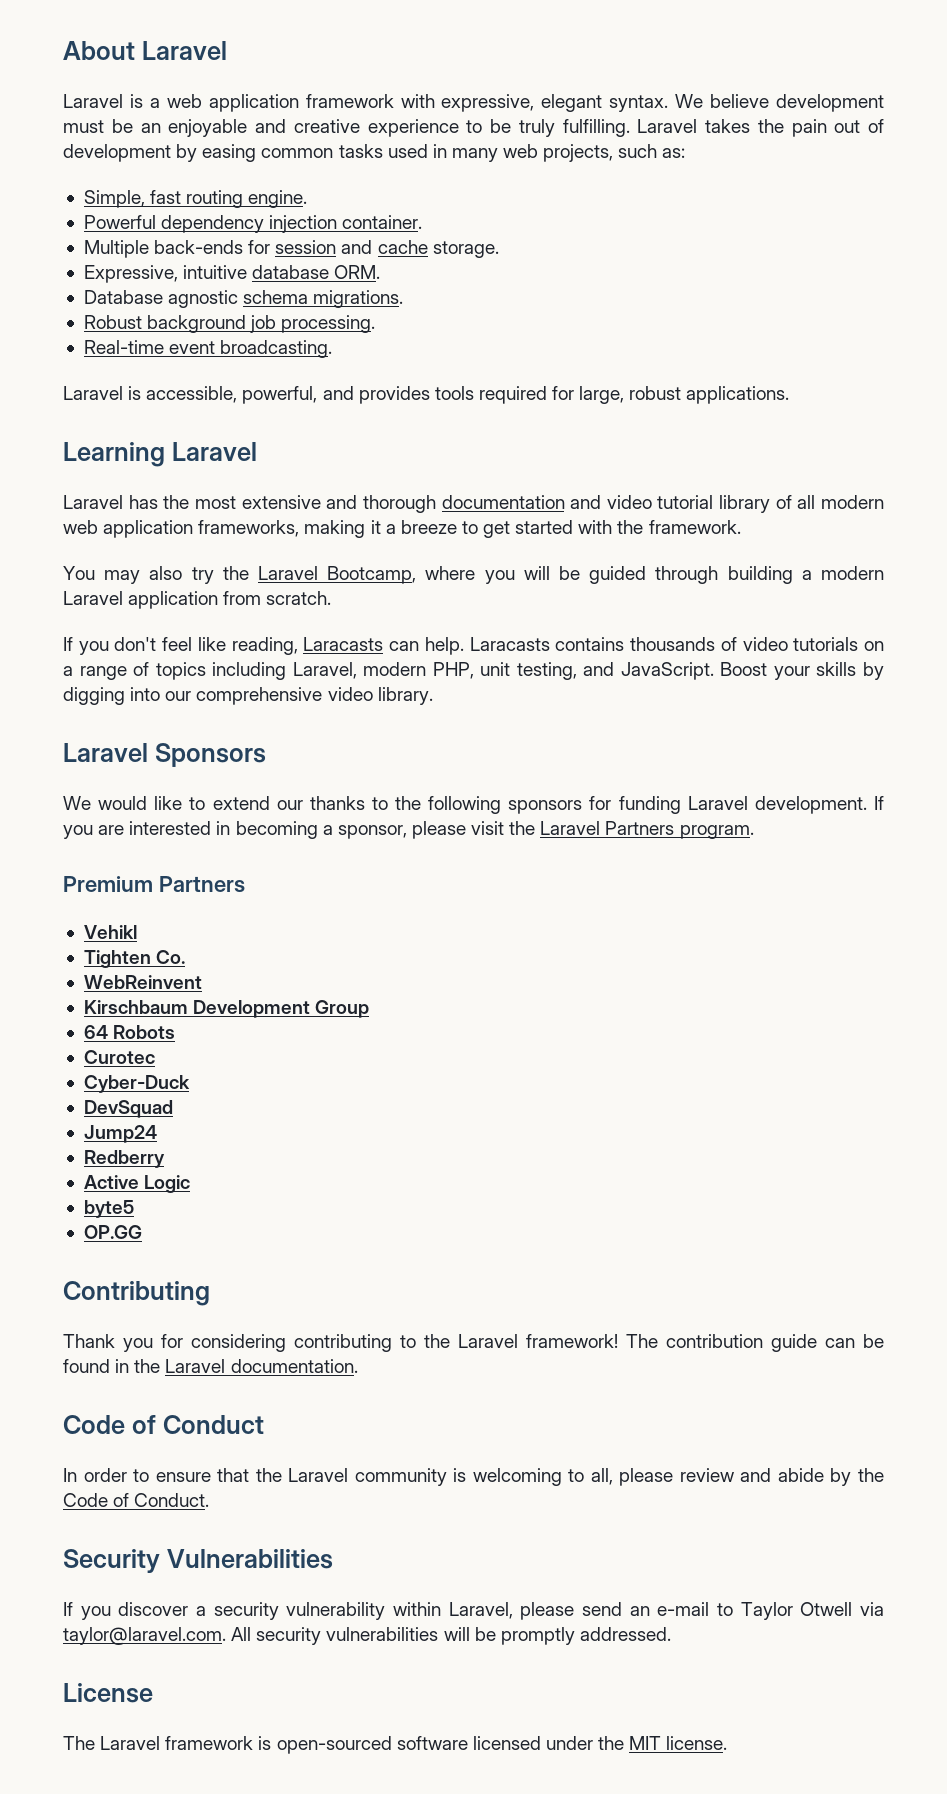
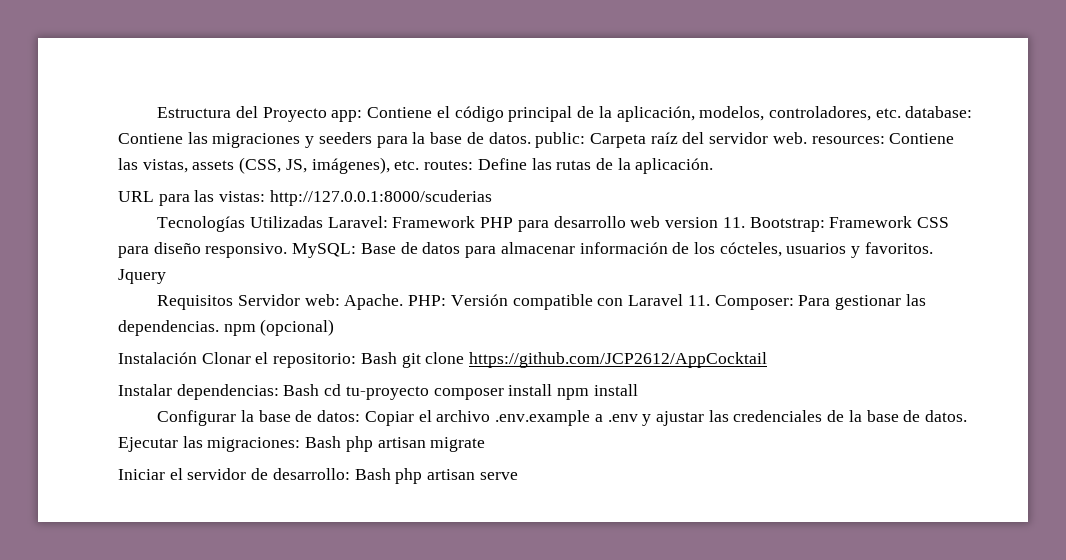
[63,41,227,60] [63,94,884,112] [63,119,884,137] [63,144,686,162] [83,190,308,208] [83,215,423,233] [83,240,499,258] [83,265,381,283] [83,290,404,308] [83,315,376,333] [83,340,333,358] [63,386,790,404] [63,442,257,467] [63,495,884,513] [63,520,741,538] [63,566,885,584] [63,591,332,609] [63,637,885,655] [63,662,884,680] [63,687,433,705] [63,743,266,767] [63,796,884,814] [63,821,754,839] [63,876,245,893] [83,925,137,939] [83,950,186,968] [83,975,202,989] [83,1000,370,1018] [83,1025,176,1039] [83,1050,155,1064] [83,1075,190,1093] [83,1100,173,1118] [83,1125,157,1143] [83,1150,165,1168] [83,1175,191,1193] [83,1200,134,1218] [83,1225,142,1239] [63,1281,210,1306] [63,1334,884,1352] [63,1359,358,1373] [63,1415,264,1434] [63,1468,884,1486] [63,1493,210,1507] [63,1549,333,1573] [63,1602,884,1620] [63,1627,671,1645] [63,1683,153,1703] [63,1736,728,1754] About Laravel // Laravel is a web application framework with expressive, elegant syntax. We believe development must be an enjoyable and creative experience to be truly fulfilling. Laravel takes the pain out of development by easing common tasks used in many web projects, such as: // Simple, fast routing engine. // Powerful dependency injection container. // Multiple back-ends for session and cache storage. // Expressive, intuitive database ORM. // Database agnostic schema migrations. // Robust background job processing. // Real-time event broadcasting. // Laravel is accessible, powerful, and provides tools required for large, robust applications. // Learning Laravel // Laravel has the most extensive and thorough documentation and video tutorial library of all modern web application frameworks, making it a breeze to get started with the framework. // You may also try the Laravel Bootcamp, where you will be guided through building a modern Laravel application from scratch. // If you don't feel like reading, Laracasts can help. Laracasts contains thousands of video tutorials on a range of topics including Laravel, modern PHP, unit testing, and JavaScript. Boost your skills by digging into our comprehensive video library. // Laravel Sponsors // We would like to extend our thanks to the following sponsors for funding Laravel development. If you are interested in becoming a sponsor, please visit the Laravel Partners program. // Premium Partners // Vehikl // Tighten Co. // WebReinvent // Kirschbaum Development Group // 64 Robots // Curotec // Cyber-Duck // DevSquad // Jump24 // Redberry // Active Logic // byte5 // OP.GG // Contributing // Thank you for considering contributing to the Laravel framework! The contribution guide can be found in the Laravel documentation. // Code of Conduct // In order to ensure that the Laravel community is welcoming to all, please review and abide by the Code of Conduct. // Security Vulnerabilities // If you discover a security vulnerability within Laravel, please send an e-mail to Taylor Otwell via taylor@laravel.com. All security vulnerabilities will be promptly addressed. // License // The Laravel framework is open-sourced software licensed under the MIT license. -> [157,106,973,122] [118,132,955,148] [118,157,714,174] [118,190,492,206] [157,216,950,232] [118,242,933,258] [118,269,166,284] [157,294,926,310] [118,319,335,336] [118,352,768,368] [118,384,638,400] [157,410,968,426] [118,436,486,452] [118,468,518,484] Estructura del Proyecto app: Contiene el código principal de la aplicación, modelos, controladores, etc. database: Contiene las migraciones y seeders para la base de datos. public: Carpeta raíz del servidor web. resources: Contiene las vistas, assets (CSS, JS, imágenes), etc. routes: Define las rutas de la aplicación. // URL para las vistas: http://127.0.0.1:8000/scuderias // Tecnologías Utilizadas Laravel: Framework PHP para desarrollo web version 11. Bootstrap: Framework CSS para diseño responsivo. MySQL: Base de datos para almacenar información de los cócteles, usuarios y favoritos. Jquery // Requisitos Servidor web: Apache. PHP: Versión compatible con Laravel 11. Composer: Para gestionar las dependencias. npm (opcional) // Instalación Clonar el repositorio: Bash git clone https://github.com/JCP2612/AppCocktail // Instalar dependencias: Bash cd tu-proyecto composer install npm install // Configurar la base de datos: Copiar el archivo .env.example a .env y ajustar las credenciales de la base de datos. Ejecutar las migraciones: Bash php artisan migrate // Iniciar el servidor de desarrollo: Bash php artisan serve

